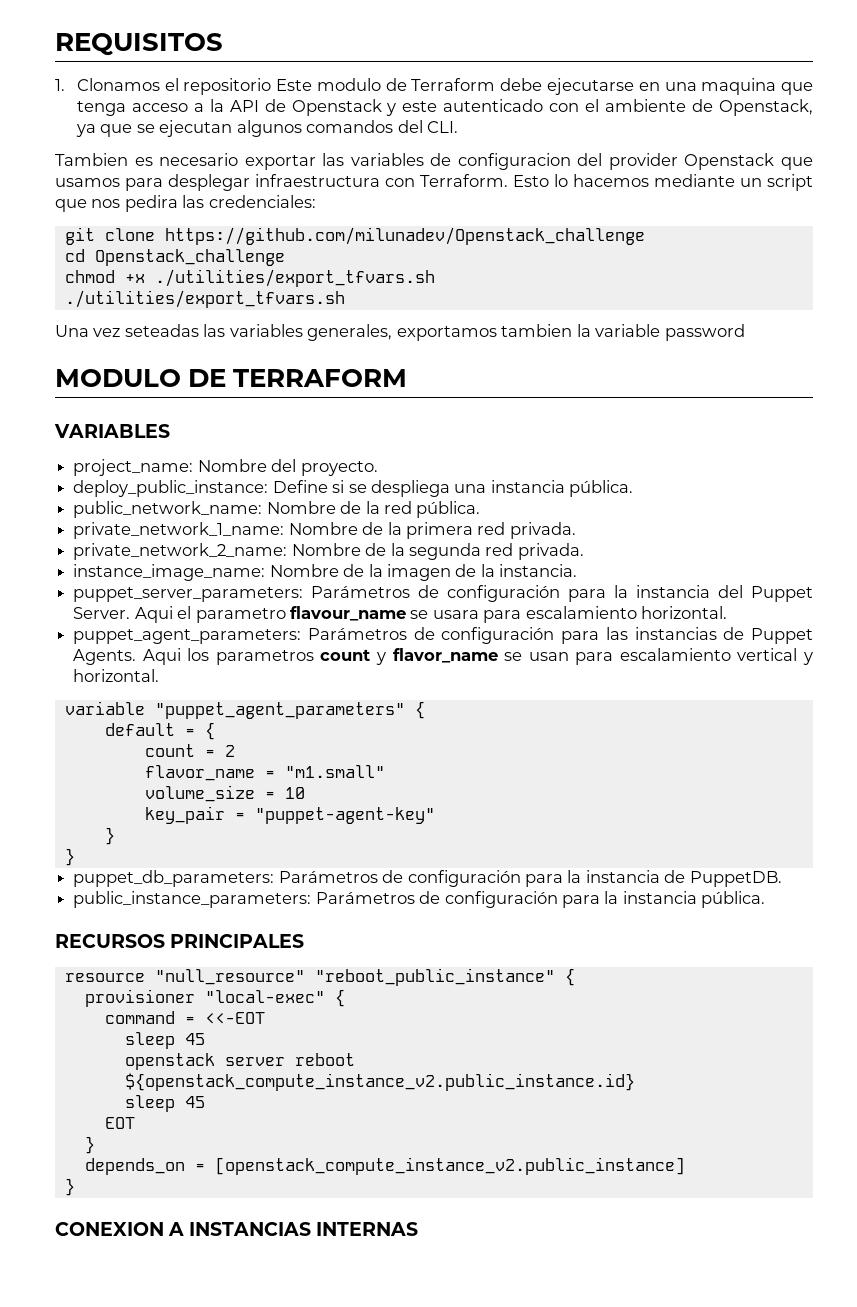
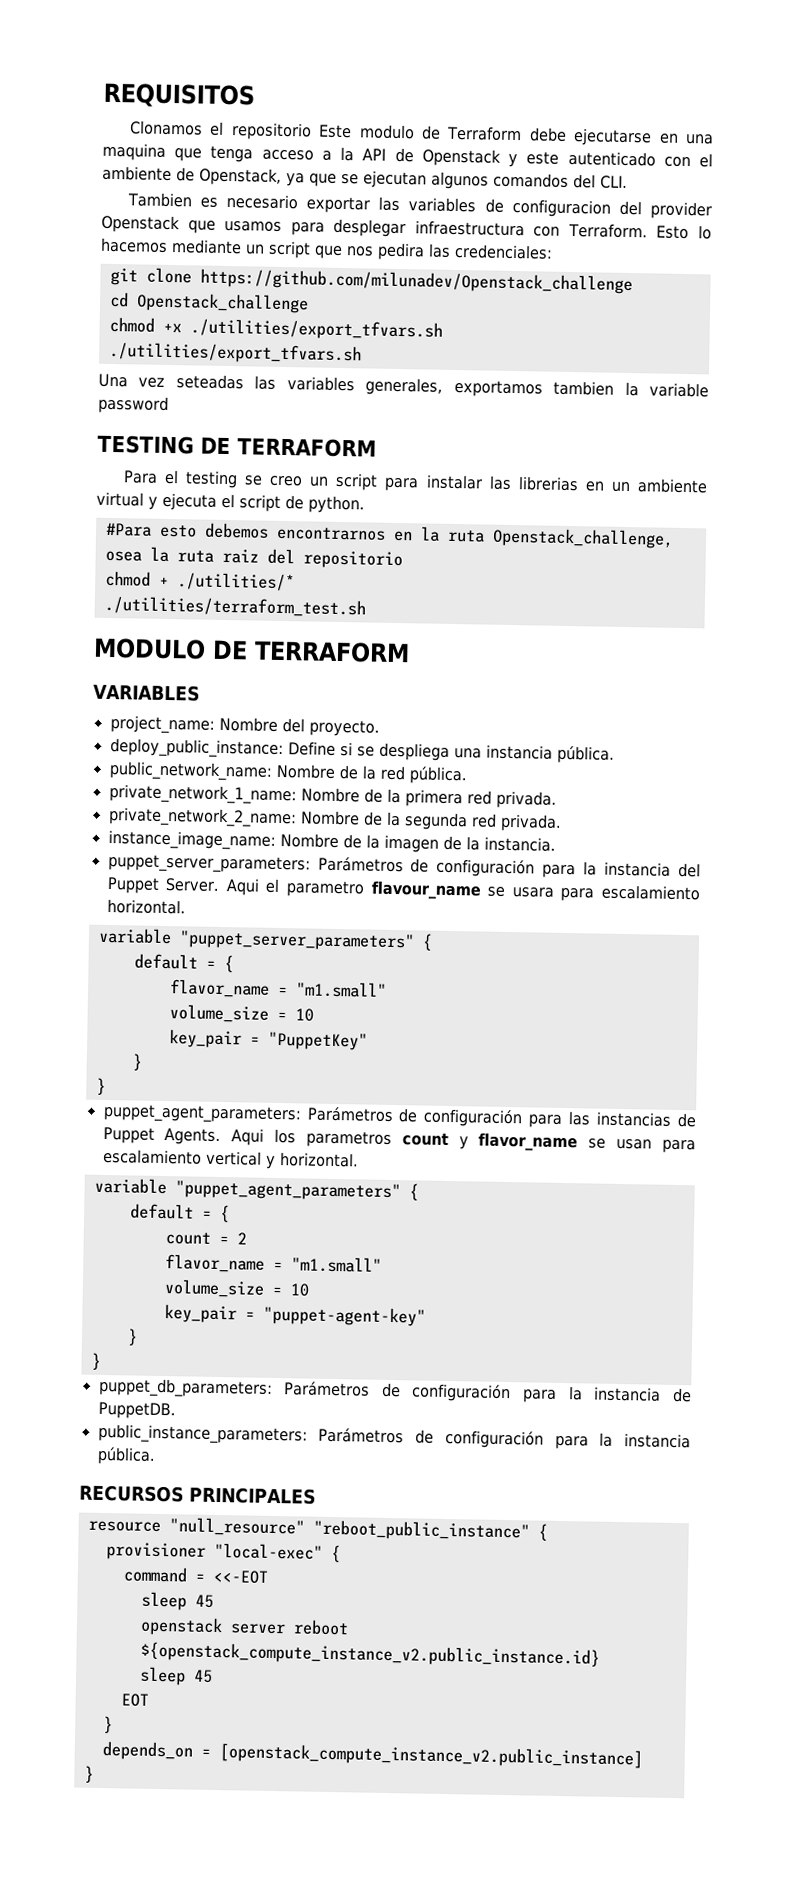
[55,79,65,91] 1. -> (255, 95) none
(745, 332) none -> [97,434,377,458] [122,469,708,494] [96,491,365,514] [104,522,674,549] [104,546,403,570] [104,570,295,592] [103,595,366,618] // TESTING DE TERRAFORM // Para el testing se creo un script para instalar las librerias en un ambiente virtual y ejecuta el script de python. // #Para esto debemos encontrarnos en la ruta Openstack_challenge, osea la ruta raiz del repositorio // chmod + ./utilities/* // ./utilities/terraform_test.sh
(728, 612) none -> [97,927,433,952] [133,953,234,973] [168,979,387,998] [168,1004,314,1023] [168,1029,368,1051] [131,1053,142,1071] [95,1077,106,1095] // variable "puppet_server_parameters" { // default = { // flavor_name = "m1.small" // volume_size = 10 // key_pair = "PuppetKey" // } // }
[55,1222,419,1236] // CONEXION A INSTANCIAS INTERNAS -> (94, 1774) none

